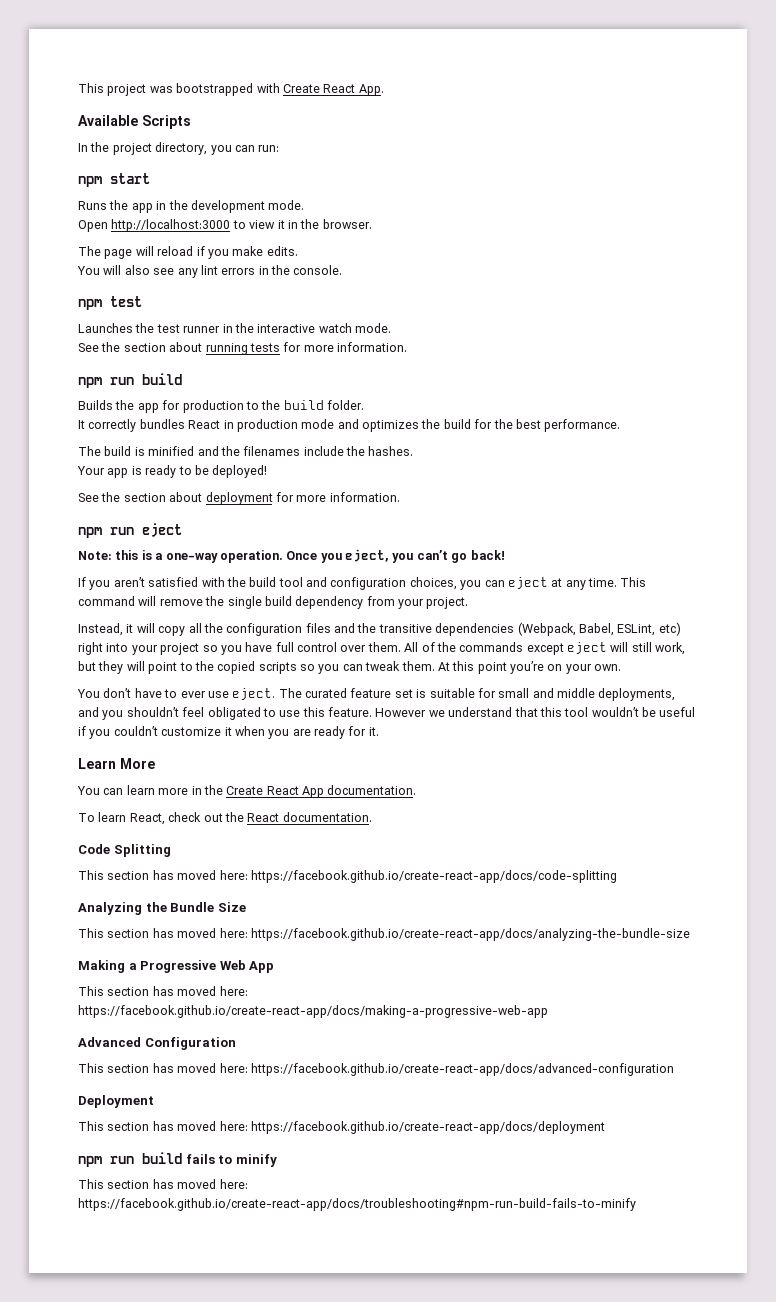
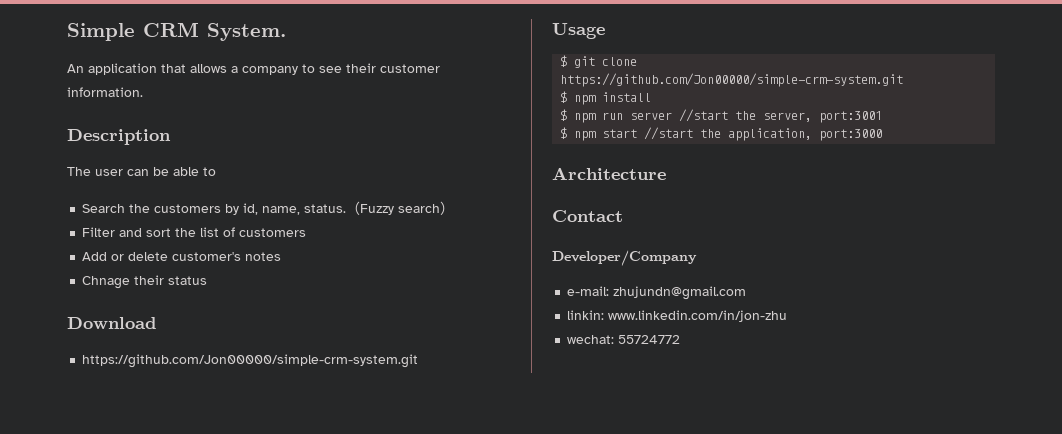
[78,83,384,96] [78,115,191,129] [78,142,280,155] [78,173,150,187] [78,200,305,213] [78,219,372,232] [78,246,298,259] [77,265,343,278] [78,296,142,310] [78,323,391,333] [78,342,407,355] [78,373,182,388] [78,400,364,413] [78,419,621,432] [78,446,414,456] [77,465,268,478] [78,492,400,505] [78,523,182,538] [78,549,505,563] [78,577,647,590] [78,596,469,609] [78,622,681,636] [78,642,686,655] [78,661,622,674] [77,688,676,701] [78,707,696,720] [78,726,379,739] [78,758,155,769] [77,785,417,798] [78,812,372,825] [78,844,171,857] [78,870,617,883] [78,902,246,915] [78,928,690,941] [78,960,275,973] [78,986,248,996] [78,1005,548,1018] [78,1037,236,1050] [78,1063,674,1076] [78,1095,154,1108] [78,1121,605,1134] [78,1152,277,1167] [78,1179,248,1189] [78,1198,636,1211] This project was bootstrapped with Create React App. // Available Scripts // In the project directory, you can run: // npm start // Runs the app in the development mode. // Open http://localhost:3000 to view it in the browser. // The page will reload if you make edits. // You will also see any lint errors in the console. // npm test // Launches the test runner in the interactive watch mode. // See the section about running tests for more information. // npm run build // Builds the app for production to the build folder. // It correctly bundles React in production mode and optimizes the build for the best performance. // The build is minified and the filenames include the hashes. // Your app is ready to be deployed! // See the section about deployment for more information. // npm run eject // Note: this is a one-way operation. Once you eject, you can’t go back! // If you aren’t satisfied with the build tool and configuration choices, you can eject at any time. This command will remove the single build dependency from your project. // Instead, it will copy all the configuration files and the transitive dependencies (Webpack, Babel, ESLint, etc) right into your project so you have full control over them. All of the commands except eject will still work, but they will point to the copied scripts so you can tweak them. At this point you’re on your own. // You don’t have to ever use eject. The curated feature set is suitable for small and middle deployments, and you shouldn’t feel obligated to use this feature. However we understand that this tool wouldn’t be useful if you couldn’t customize it when you are ready for it. // Learn More // You can learn more in the Create React App documentation. // To learn React, check out the React documentation. // Code Splitting // This section has moved here: https://facebook.github.io/create-react-app/docs/code-splitting // Analyzing the Bundle Size // This section has moved here: https://facebook.github.io/create-react-app/docs/analyzing-the-bundle-size // Making a Progressive Web App // This section has moved here: https://facebook.github.io/create-react-app/docs/making-a-progressive-web-app // Advanced Configuration // This section has moved here: https://facebook.github.io/create-react-app/docs/advanced-configuration // Deployment // This section has moved here: https://facebook.github.io/create-react-app/docs/deployment // npm run build fails to minify // This section has moved here: https://facebook.github.io/create-react-app/docs/troubleshooting#npm-run-build-fails-to-minify -> [67,22,286,41] [67,63,440,75] [67,87,143,97] [67,129,171,145] [67,167,216,176] [82,201,455,215] [82,227,307,237] [82,252,282,261] [82,275,208,289] [67,317,156,329] [82,354,419,368] [552,23,605,39] [560,55,638,68] [560,73,904,87] [560,91,652,105] [560,109,883,123] [560,127,883,141] [552,167,666,180] [552,210,623,222] [552,250,697,266] [567,286,747,300] [567,310,788,322] [567,335,681,344] Simple CRM System. // An application that allows a company to see their customer information. // Description // The user can be able to // Search the customers by id, name, status.（Fuzzy search） // Filter and sort the list of customers // Add or delete customer's notes // Chnage their status // Download // https://github.com/Jon00000/simple-crm-system.git // Usage // $ git clone https://github.com/Jon00000/simple-crm-system.git // $ npm install // $ npm run server //start the server, port:3001 // $ npm start //start the application, port:3000 // Architecture // Contact // Developer/Company // e-mail: zhujundn@gmail.com // linkin: www.linkedin.com/in/jon-zhu // wechat: 55724772

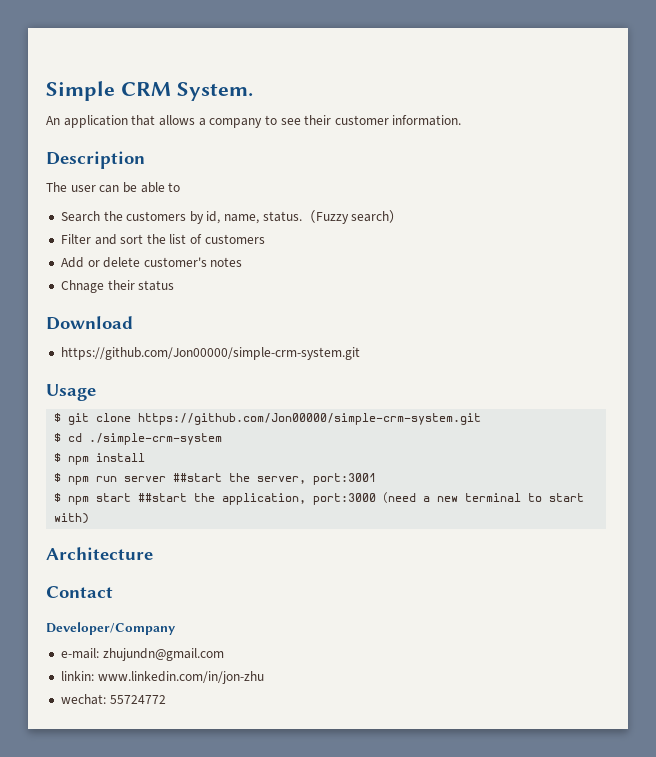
(904, 80) none -> [54,433,223,445] // $ cd ./simple-crm-system
[679,109,729,122] //start -> [173,473,223,482] ##start
[644,127,694,140] //start -> [138,493,188,502] ##start
(883, 135) none -> [376,492,585,503] [54,513,90,524] （need a new terminal to start with)

